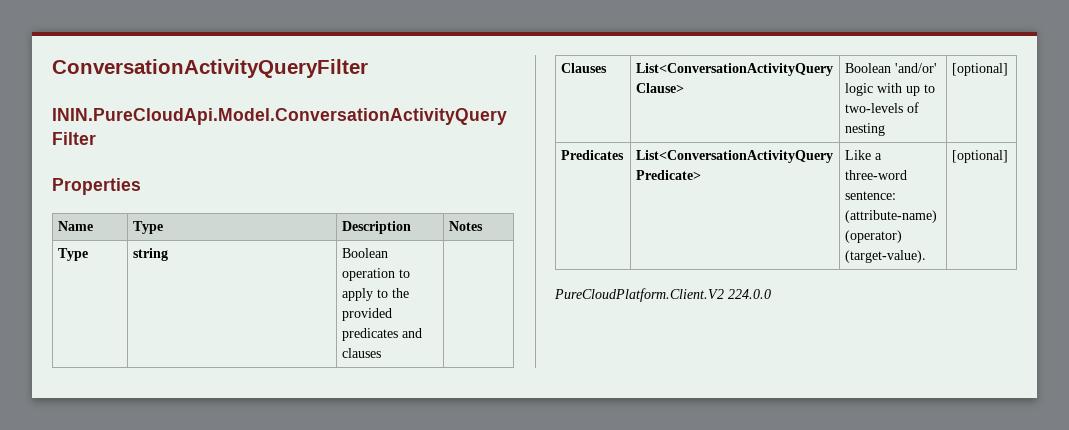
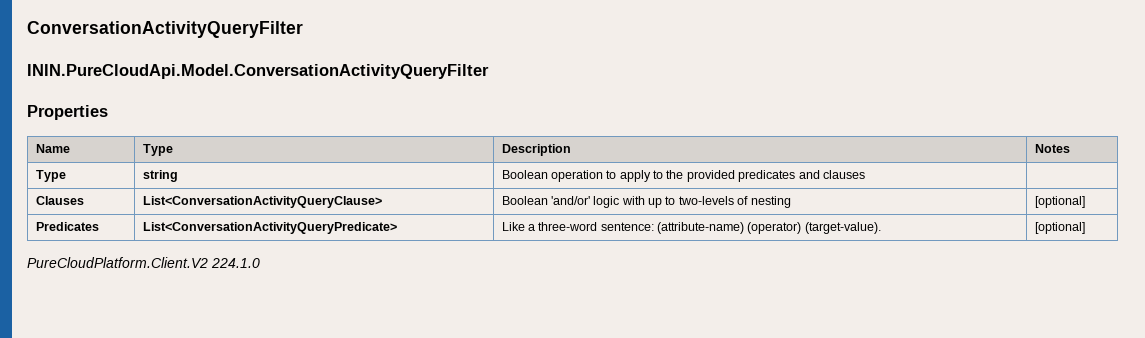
[728,289,771,299] 224.0.0 -> [211,258,260,268] 224.1.0

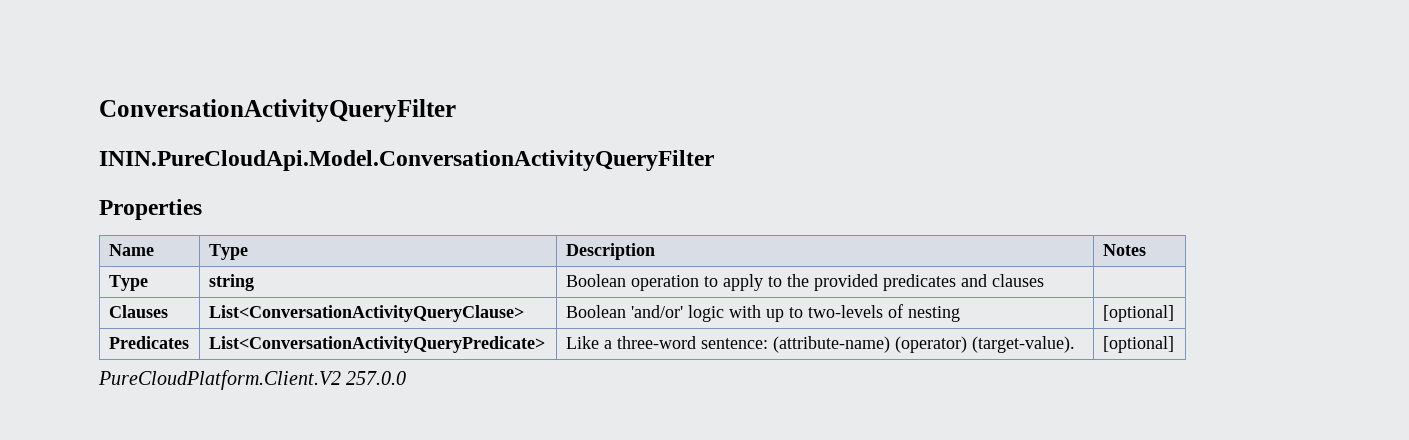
[211,258,260,268] 224.1.0 -> [346,371,407,385] 257.0.0

